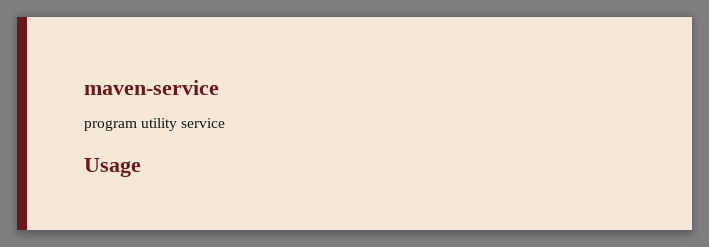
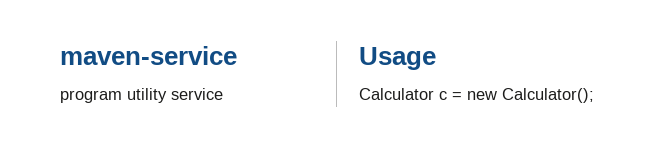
(141, 167) none -> [359,88,594,103] // Calculator c = new Calculator();

